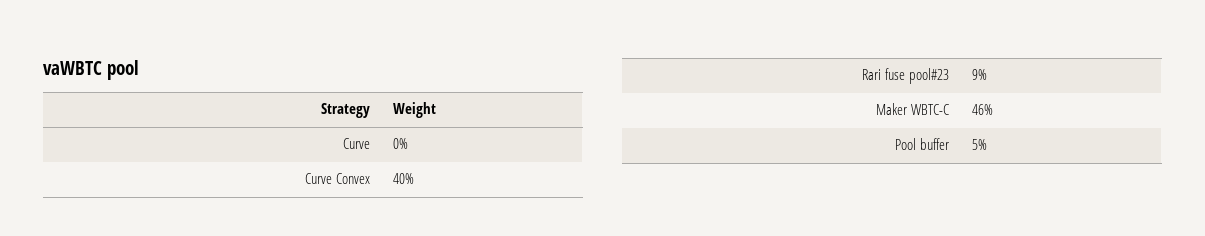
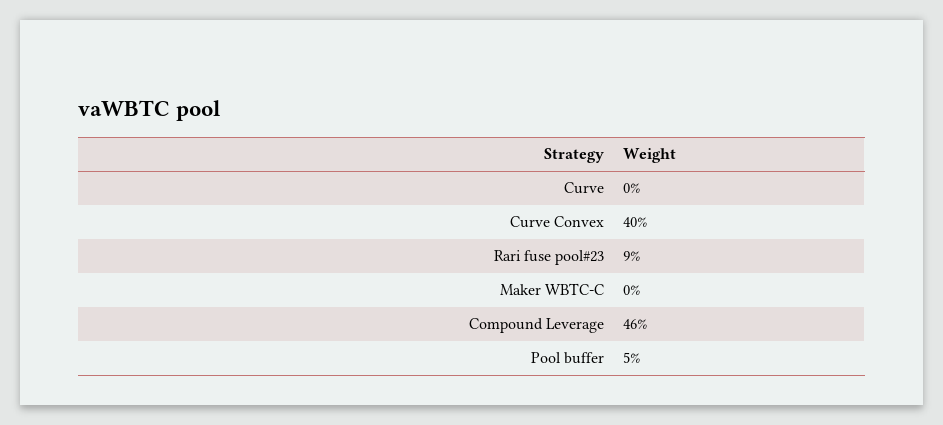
(950, 109) none -> [622,285,640,295] [469,318,605,333] | 0% // Compound Leverage

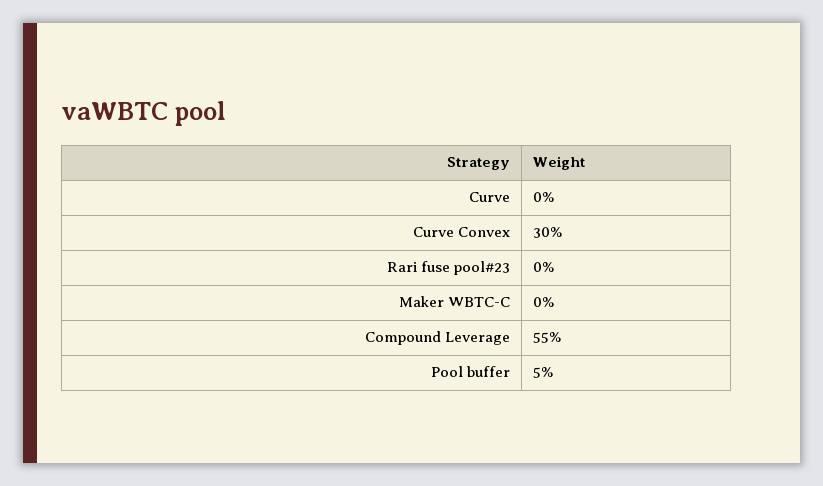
[622,217,647,227] 40% -> [533,227,563,238] 30%
[622,251,640,261] 9% -> [533,262,555,272] 0%
[622,319,647,329] 46% -> [533,332,562,343] 55%

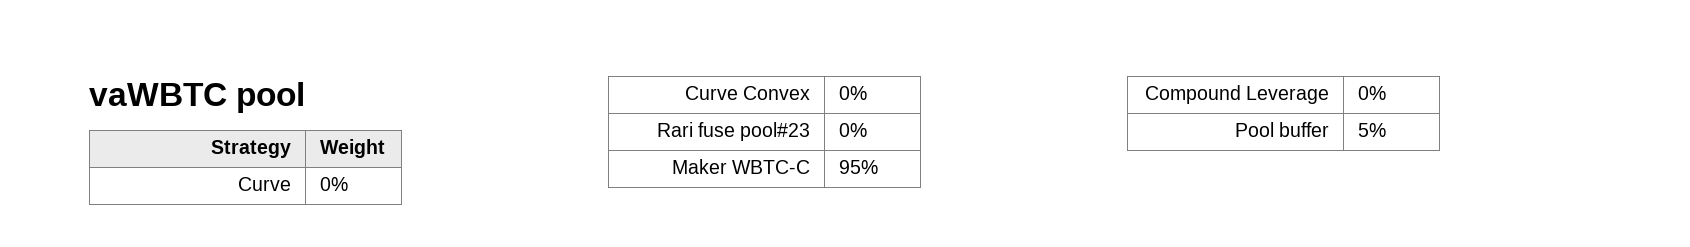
[533,227,563,238] 30% -> [838,86,867,100] 0%
[533,297,555,307] 0% -> [838,160,878,174] 95%
[533,332,562,343] 55% -> [1357,86,1386,100] 0%

